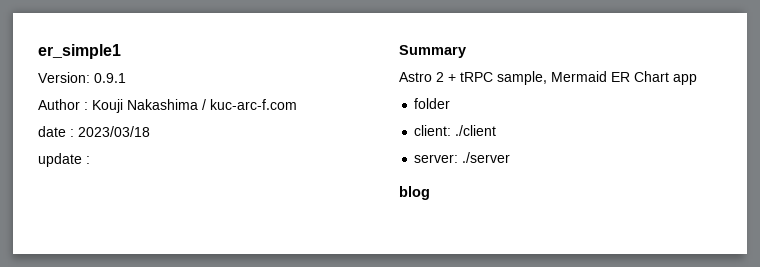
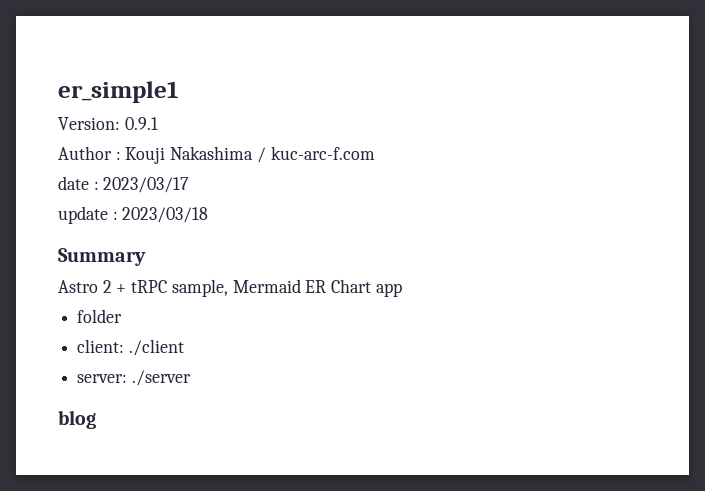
[78,126,150,137] 2023/03/18 -> [103,177,190,193] 2023/03/17
(90, 160) none -> [122,207,209,223] 2023/03/18

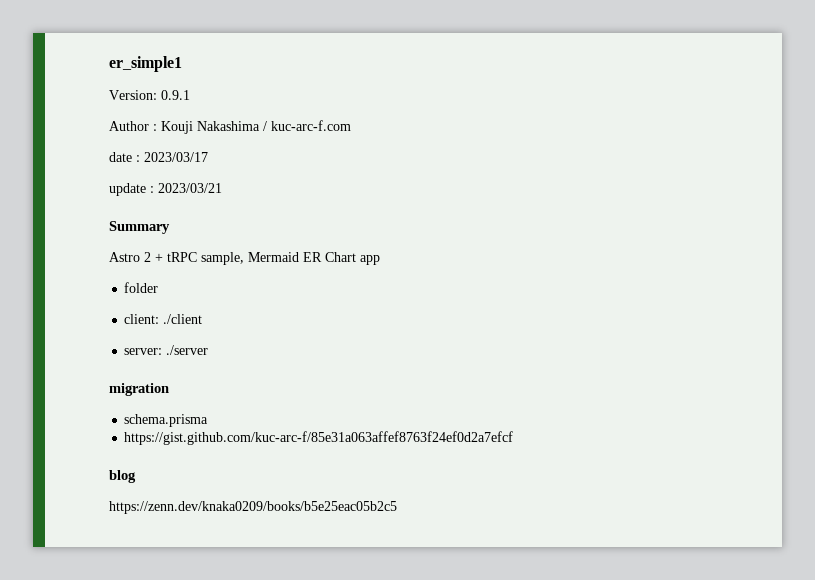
[122,207,209,223] 2023/03/18 -> [158,183,222,193] 2023/03/21
(191, 378) none -> [109,383,169,396] [124,414,209,427] [124,431,514,445] // migration // schema.prisma // https://gist.github.com/kuc-arc-f/85e31a063affef8763f24ef0d2a7efcf
(96, 419) none -> [109,501,397,514] // https://zenn.dev/knaka0209/books/b5e25eac05b2c5

